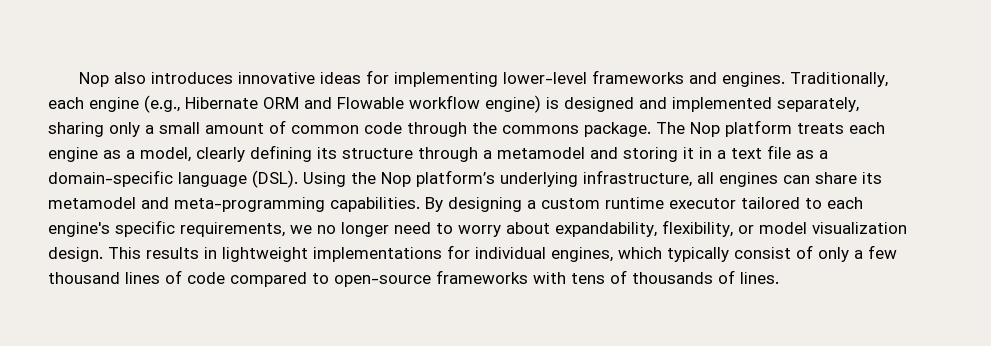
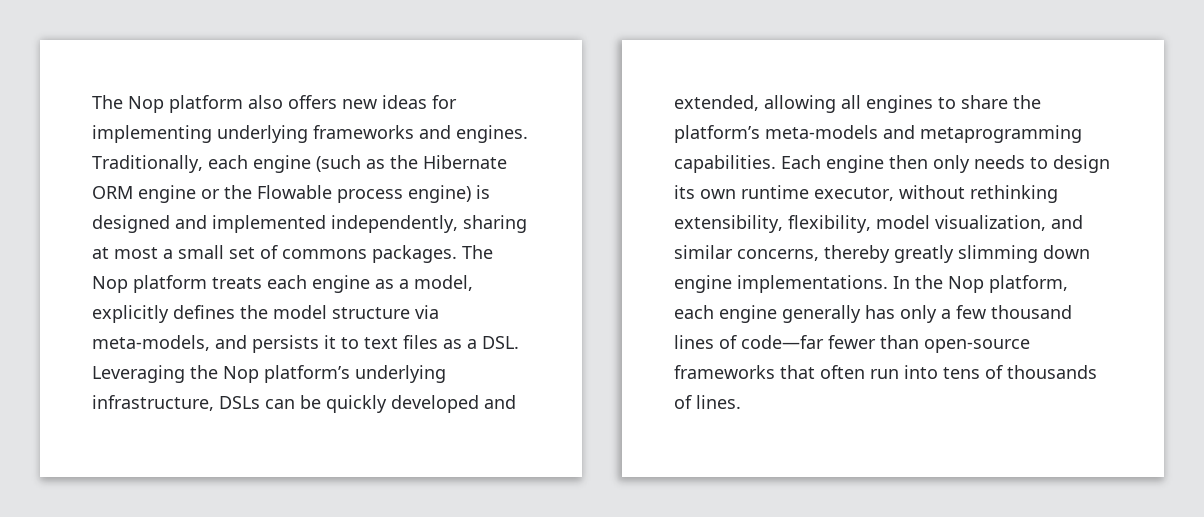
[79,72,316,87] Nop also introduces innovative -> [92,95,377,113] The Nop platform also offers new
[503,72,588,84] lower-level -> [217,125,308,143] underlying
[144,95,480,113] (e.g., Hibernate ORM and Flowable workflow -> [316,155,507,172] [92,185,403,203] (such as the Hibernate ORM engine or the Flowable process
[777,97,859,112] [48,120,651,137] separately, sharing only a small amount of common code through the commons package. -> [331,215,527,233] [92,245,457,263] independently, sharing at most a small set of commons packages.
[196,145,828,162] [48,170,346,188] clearly defining its structure through a metamodel and storing it in a text file as a domain-specific language (DSL). Using -> [92,305,439,323] [92,335,519,353] [92,365,185,383] explicitly defines the model structure via meta-models, and persists it to text files as a DSL. Leveraging
[697,172,882,187] [48,197,863,212] [48,220,907,237] [48,245,813,262] all engines can share its metamodel and meta-programming capabilities. By designing a custom runtime executor tailored to each engine's specific requirements, we no longer need to worry about expandability, flexibility, or model visualization design. This results in lightweight implementations for individual engines, which typically consist of -> [219,395,516,413] [674,95,1041,113] [674,125,1082,143] [674,155,1110,173] [674,185,1058,203] [674,215,1083,233] [674,245,1090,263] [674,275,1068,293] [674,305,895,323] DSLs can be quickly developed and extended, allowing all engines to share the platform’s meta-models and metaprogramming capabilities. Each engine then only needs to design its own runtime executor, without rethinking extensibility, flexibility, model visualization, and similar concerns, thereby greatly slimming down engine implementations. In the Nop platform, each engine generally has
[187,270,566,287] code compared to open-source frameworks with -> [741,335,1030,353] [674,365,938,379] code—far fewer than open-source frameworks that often run into

